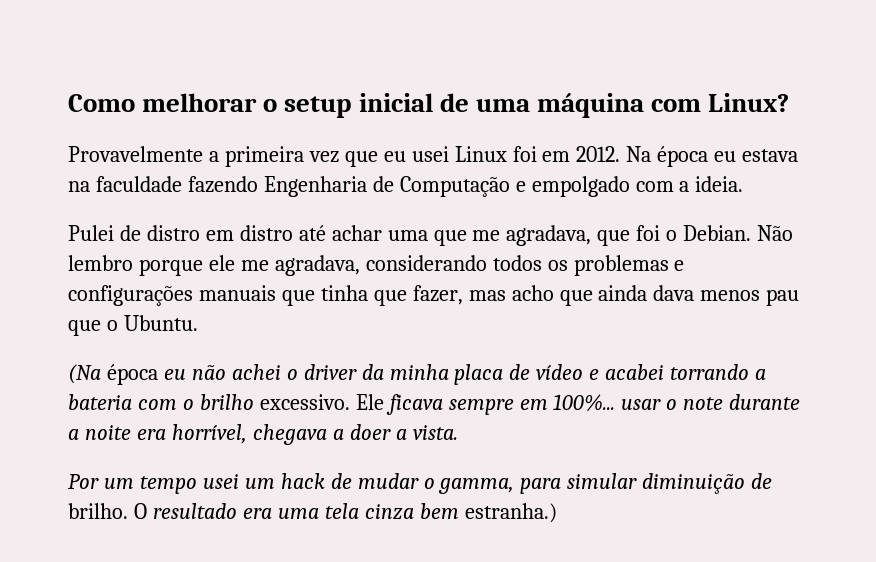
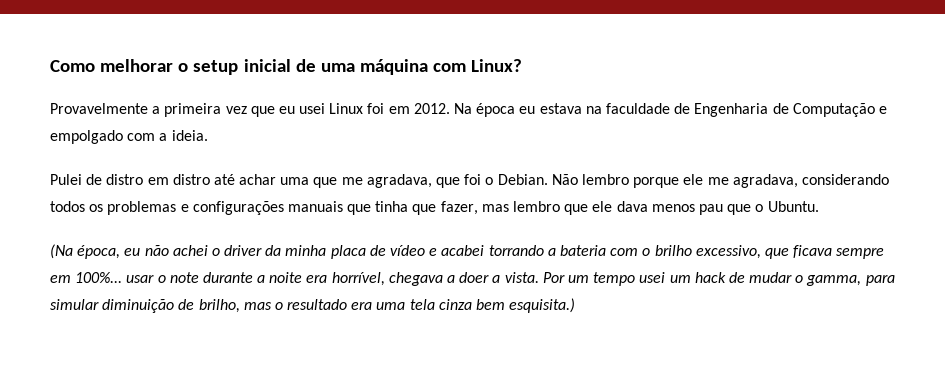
[187,176,258,193] fazendo -> [674,103,691,114] de
[511,285,648,306] acho que ainda -> [513,201,613,215] lembro que ele
[106,364,158,385] época -> [77,245,121,259] época,
[259,394,384,410] excessivo. Ele -> [695,245,789,259] excessivo, que
(458, 432) // -> (539, 277) none
[68,503,147,519] brilho. O -> [198,299,283,313] brilho, mas o
[464,503,557,523] estranha.) -> [509,298,576,313] esquisita.)

